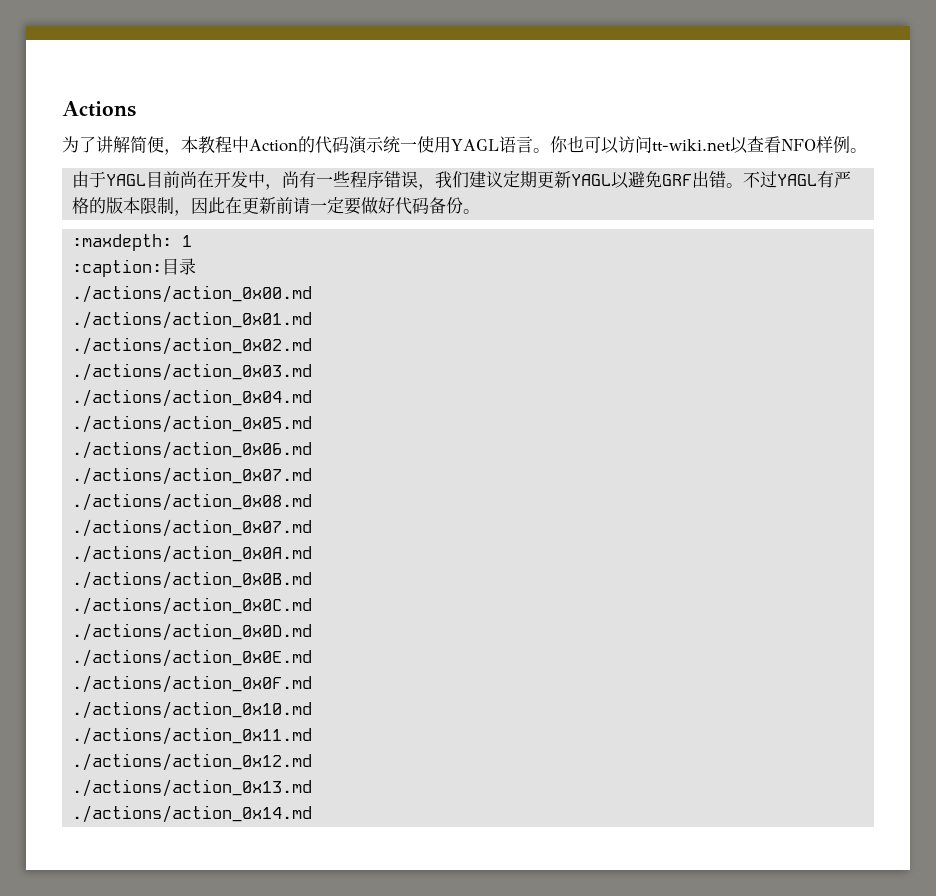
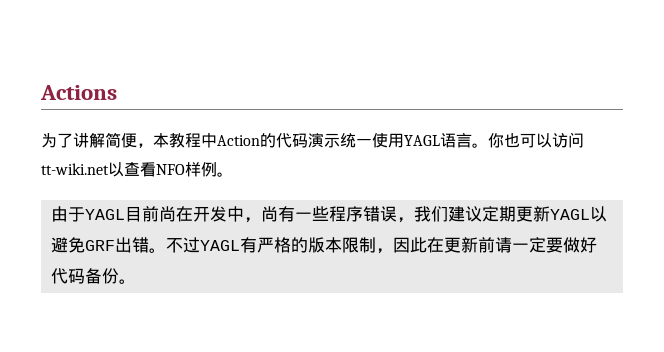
[72,234,193,251] [72,258,197,277] [72,285,313,303] [72,311,313,329] [72,337,313,355] [72,363,313,381] [72,389,313,407] [72,415,313,433] [72,441,313,459] [72,467,313,485] [72,493,313,511] [72,519,313,537] [72,545,313,563] [72,571,313,589] [72,597,313,615] [72,623,313,641] [72,649,313,667] [72,675,313,693] [72,701,313,719] [72,727,313,745] [72,753,313,771] [72,779,313,797] [72,805,313,823] // :maxdepth: 1 // :caption:目录 // ./actions/action_0x00.md // ./actions/action_0x01.md // ./actions/action_0x02.md // ./actions/action_0x03.md // ./actions/action_0x04.md // ./actions/action_0x05.md // ./actions/action_0x06.md // ./actions/action_0x07.md // ./actions/action_0x08.md // ./actions/action_0x07.md // ./actions/action_0x0A.md // ./actions/action_0x0B.md // ./actions/action_0x0C.md // ./actions/action_0x0D.md // ./actions/action_0x0E.md // ./actions/action_0x0F.md // ./actions/action_0x10.md // ./actions/action_0x11.md // ./actions/action_0x12.md // ./actions/action_0x13.md // ./actions/action_0x14.md -> (136, 281) none

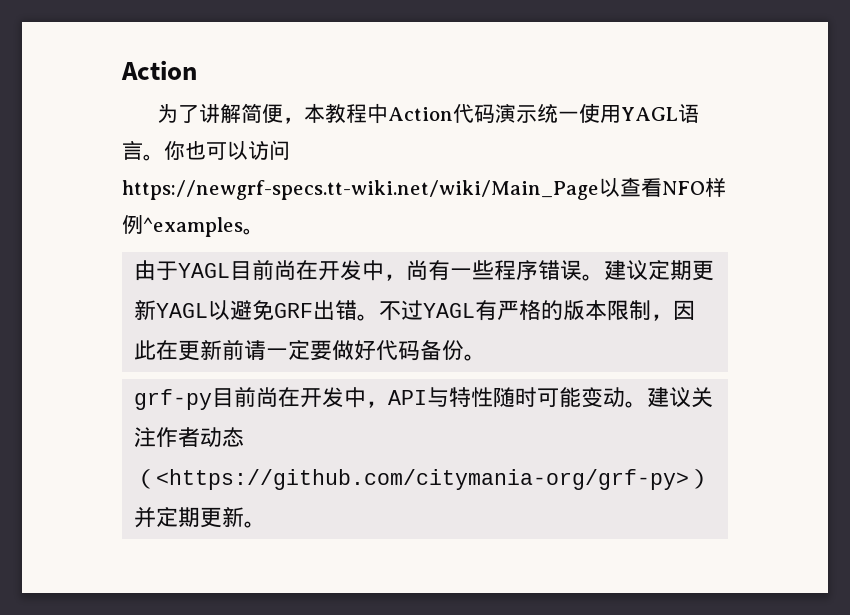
[40,85,117,100] Actions -> [121,60,197,80] Action
[260,133,276,148] 的 -> (454, 114) none
[41,163,109,175] tt-wiki.net -> [122,180,599,200] https://newgrf-specs.tt-wiki.net/wiki/Main_Page
(217, 169) none -> [143,217,243,237] ^examples
[396,206,448,223] ，我们 -> [582,274,605,281] 。
(136, 281) none -> [134,386,714,410] [134,427,245,448] [134,469,712,490] [134,507,267,528] // grf-py目前尚在开发中，API与特性随时可能变动。建议关注作者动态（<https://github.com/citymania-org/grf-py>）并定期更新。

